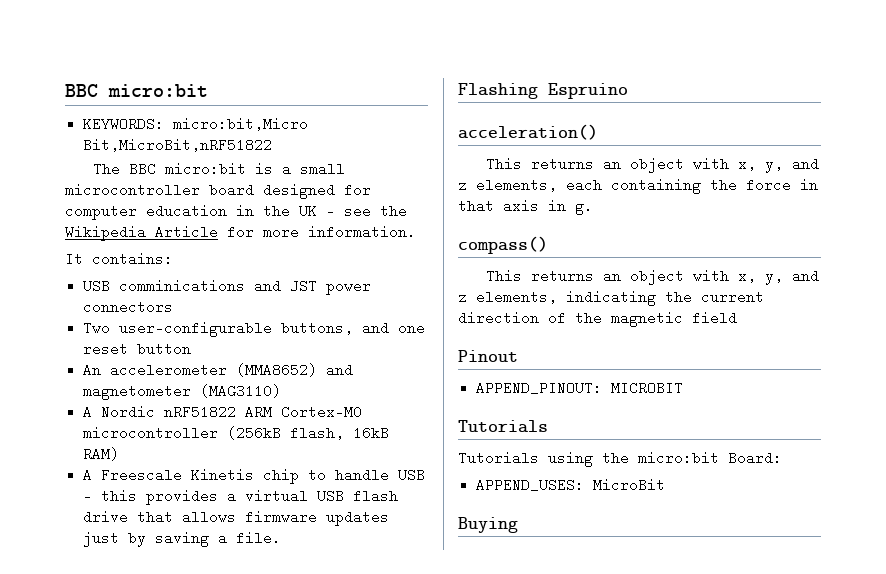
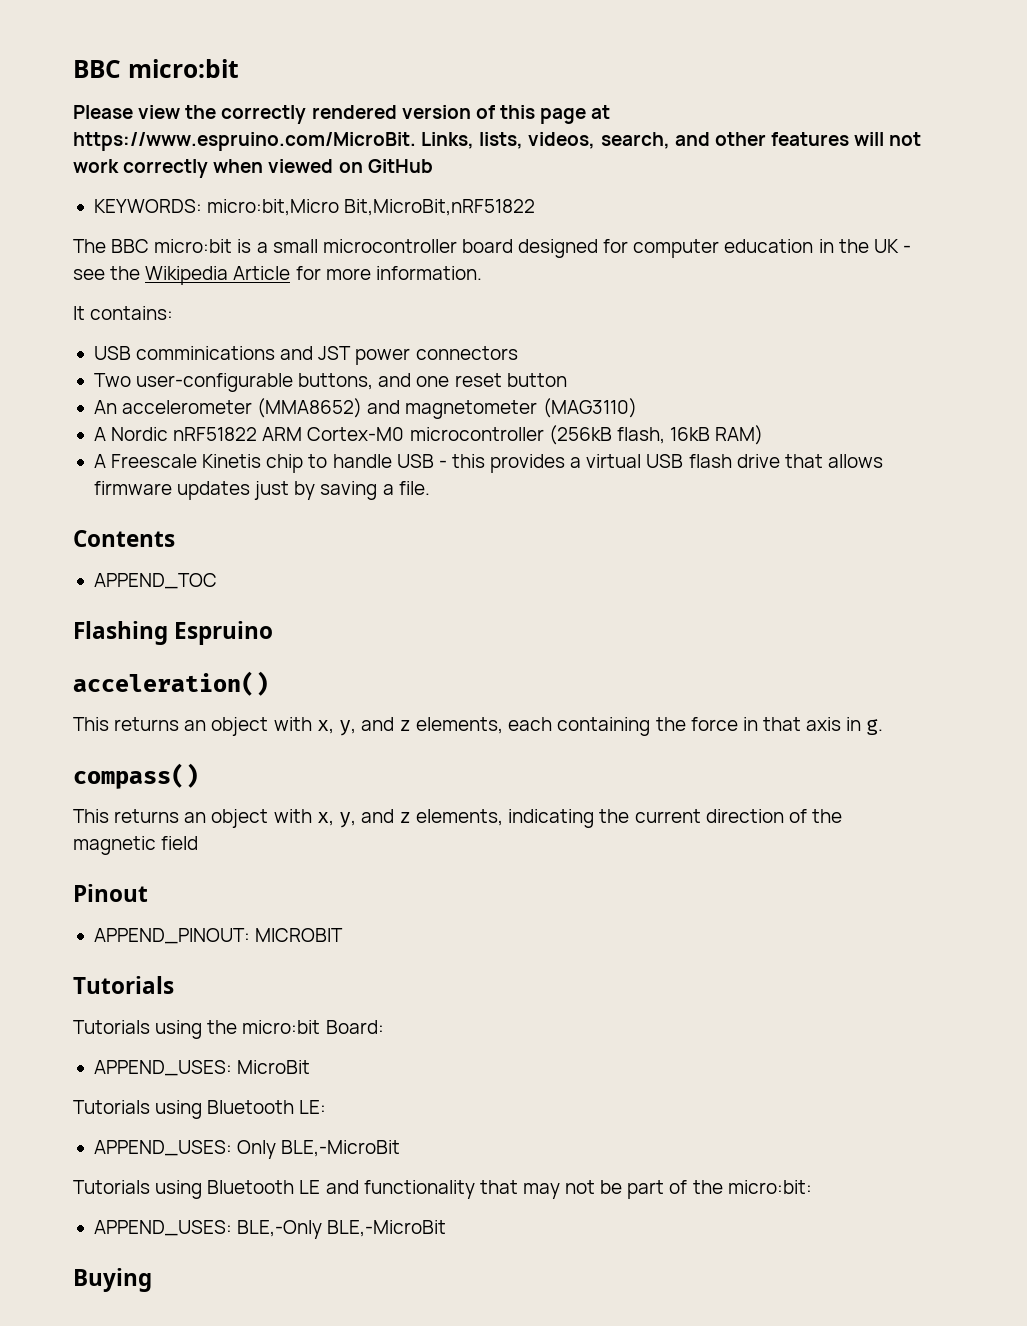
[65,84,208,97] BBC micro:bit -> [73,59,239,78] [73,105,611,124] [73,132,922,151] [73,159,433,178] BBC micro:bit // Please view the correctly rendered version of this page at https://www.espruino.com/MicroBit. Links, lists, videos, search, and other features will not work correctly when viewed on GitHub
(282, 538) none -> [73,530,175,547] [93,573,217,589] // Contents // APPEND_TOC
(666, 485) none -> [73,1100,327,1119] [93,1140,401,1159] [73,1180,812,1199] [93,1220,447,1239] // Tutorials using Bluetooth LE: // APPEND_USES: Only BLE,-MicroBit // Tutorials using Bluetooth LE and functionality that may not be part of the micro:bit: // APPEND_USES: BLE,-Only BLE,-MicroBit

